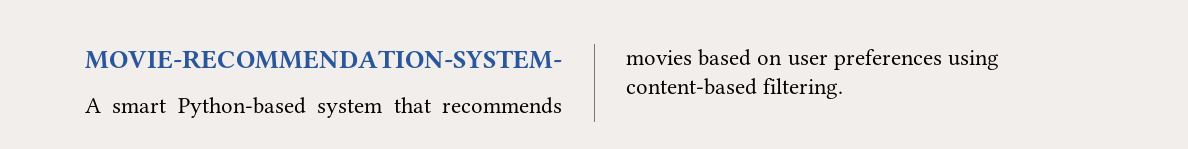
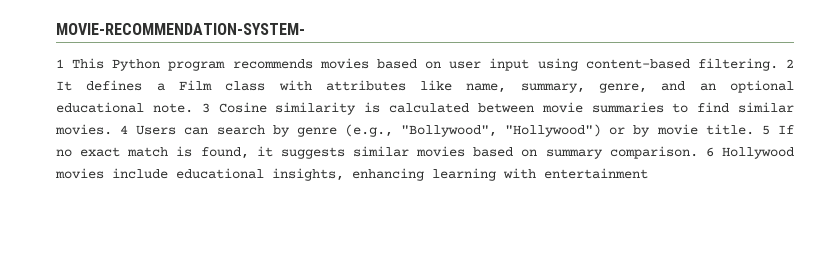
[85,97,431,118] A smart Python-based system that -> [56,58,226,71] 1 This Python program
[833,49,942,70] preferences -> [489,58,530,71] input
(844, 88) none -> [786,59,794,68] [56,80,794,93] [56,102,795,115] [55,124,794,137] [56,146,794,159] [55,168,648,181] 2 It defines a Film class with attributes like name, summary, genre, and an optional educational note. 3 Cosine similarity is calculated between movie summaries to find similar movies. 4 Users can search by genre (e.g., "Bollywood", "Hollywood") or by movie title. 5 If no exact match is found, it suggests similar movies based on summary comparison. 6 Hollywood movies include educational insights, enhancing learning with entertainment

